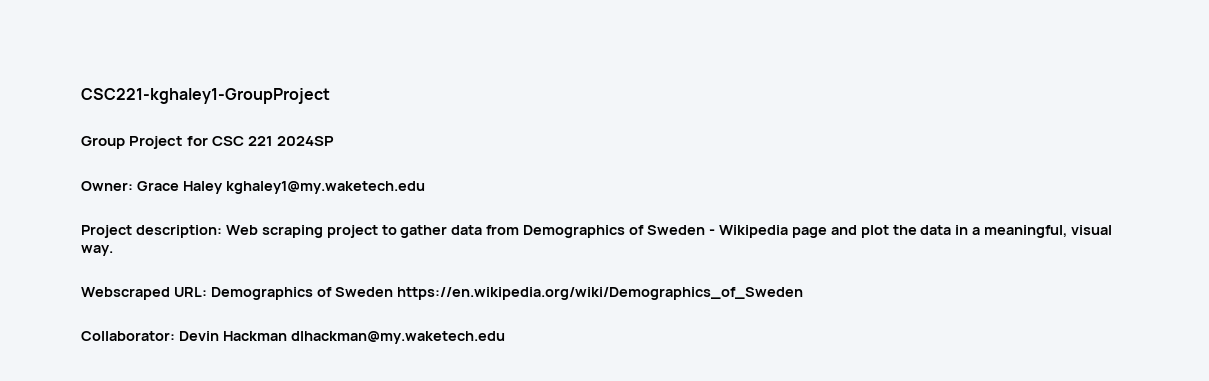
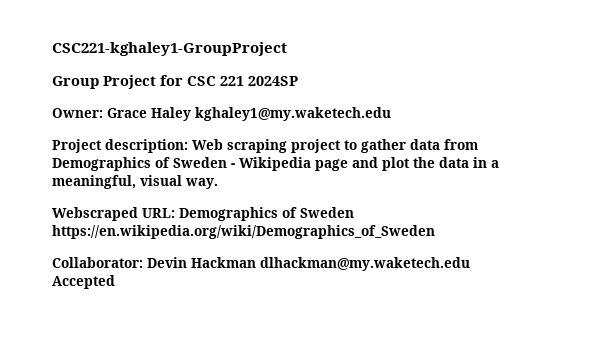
(505, 337) none -> [52,275,115,289] Accepted

